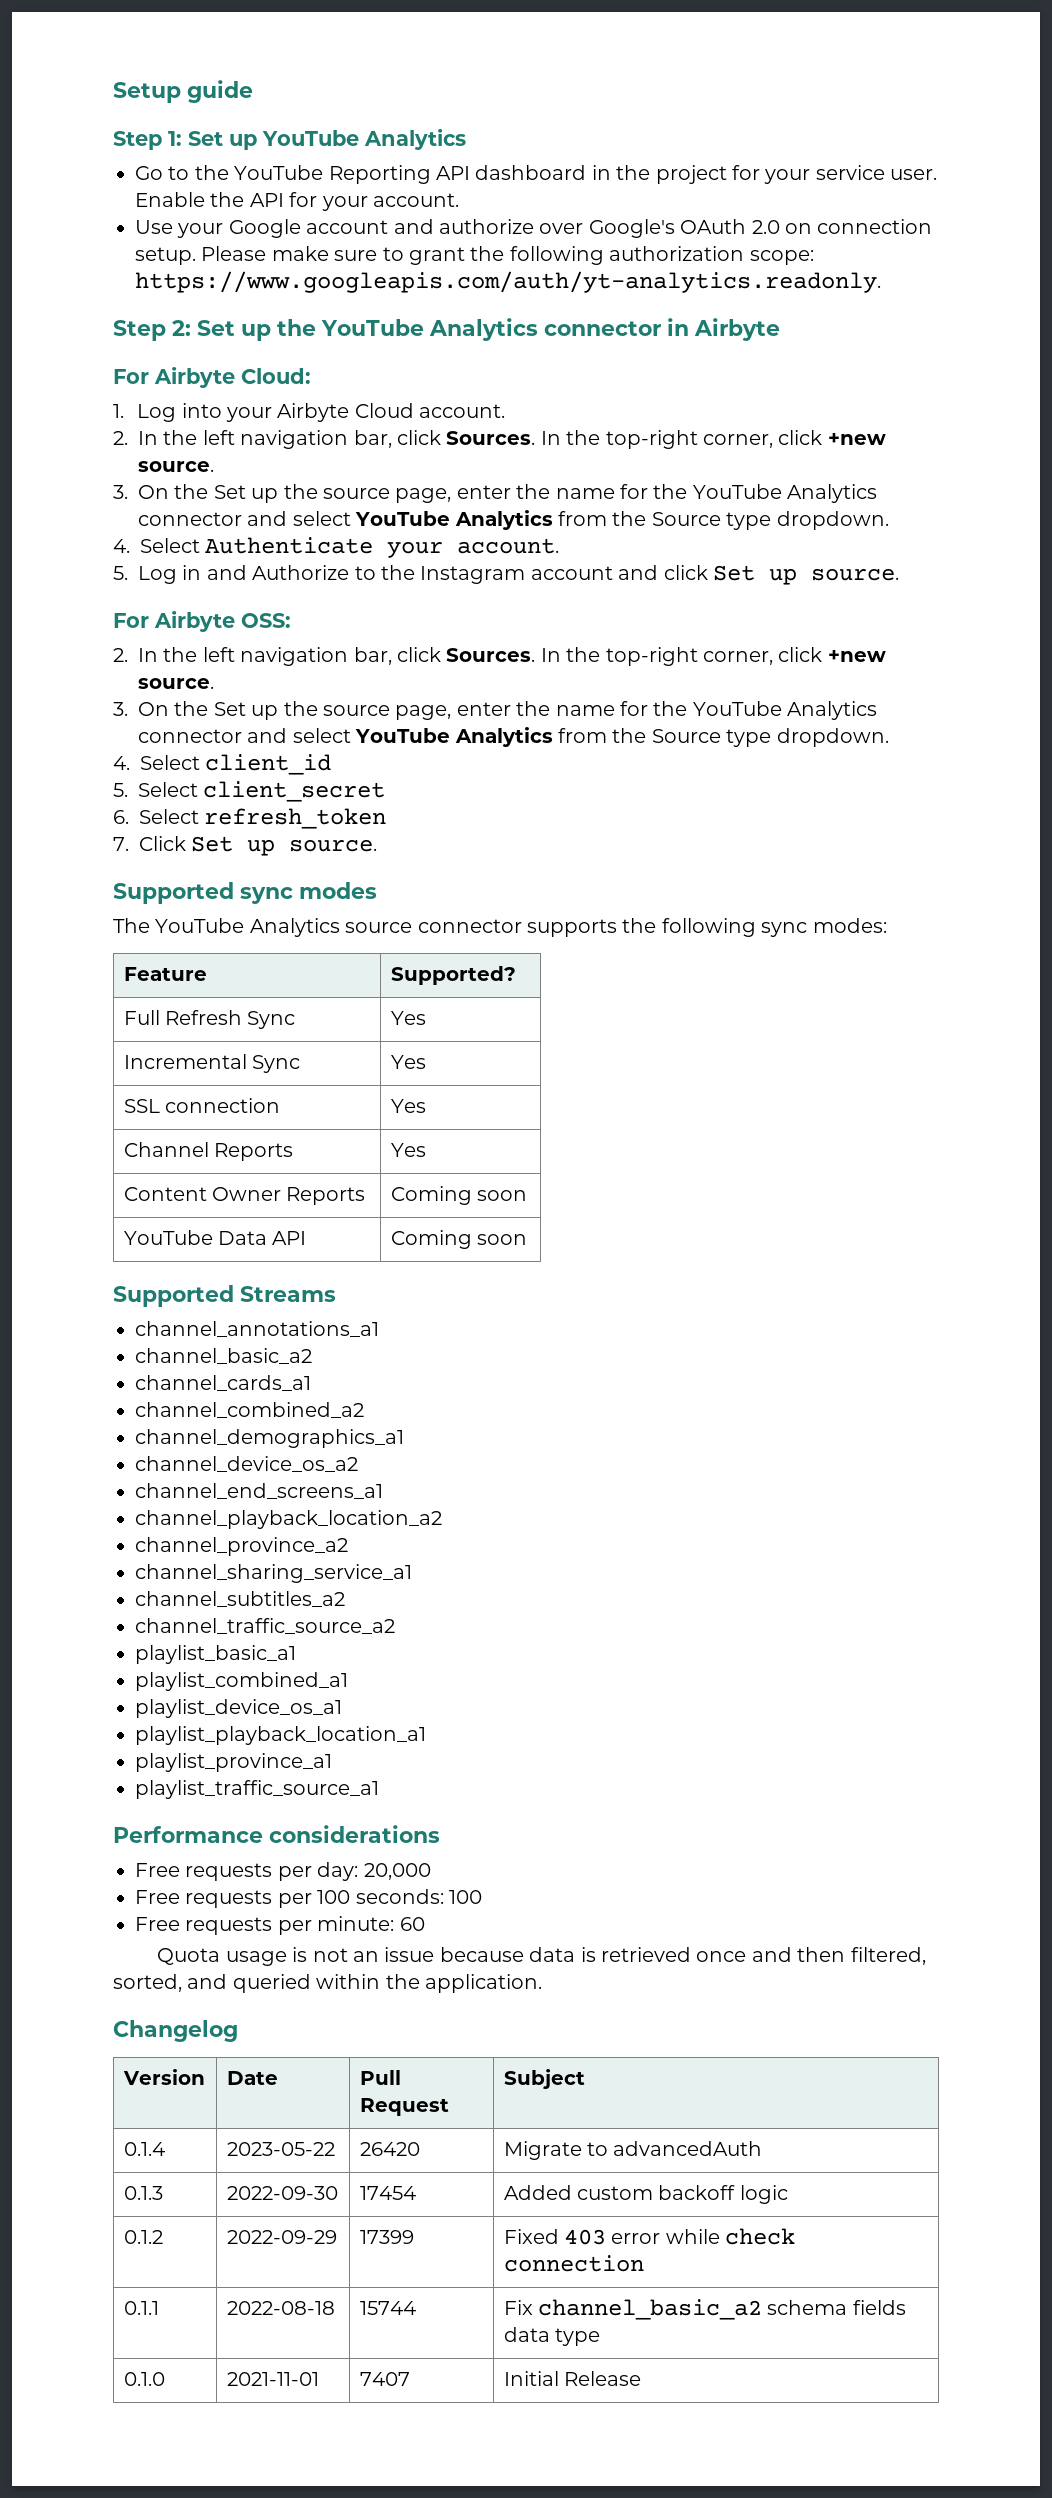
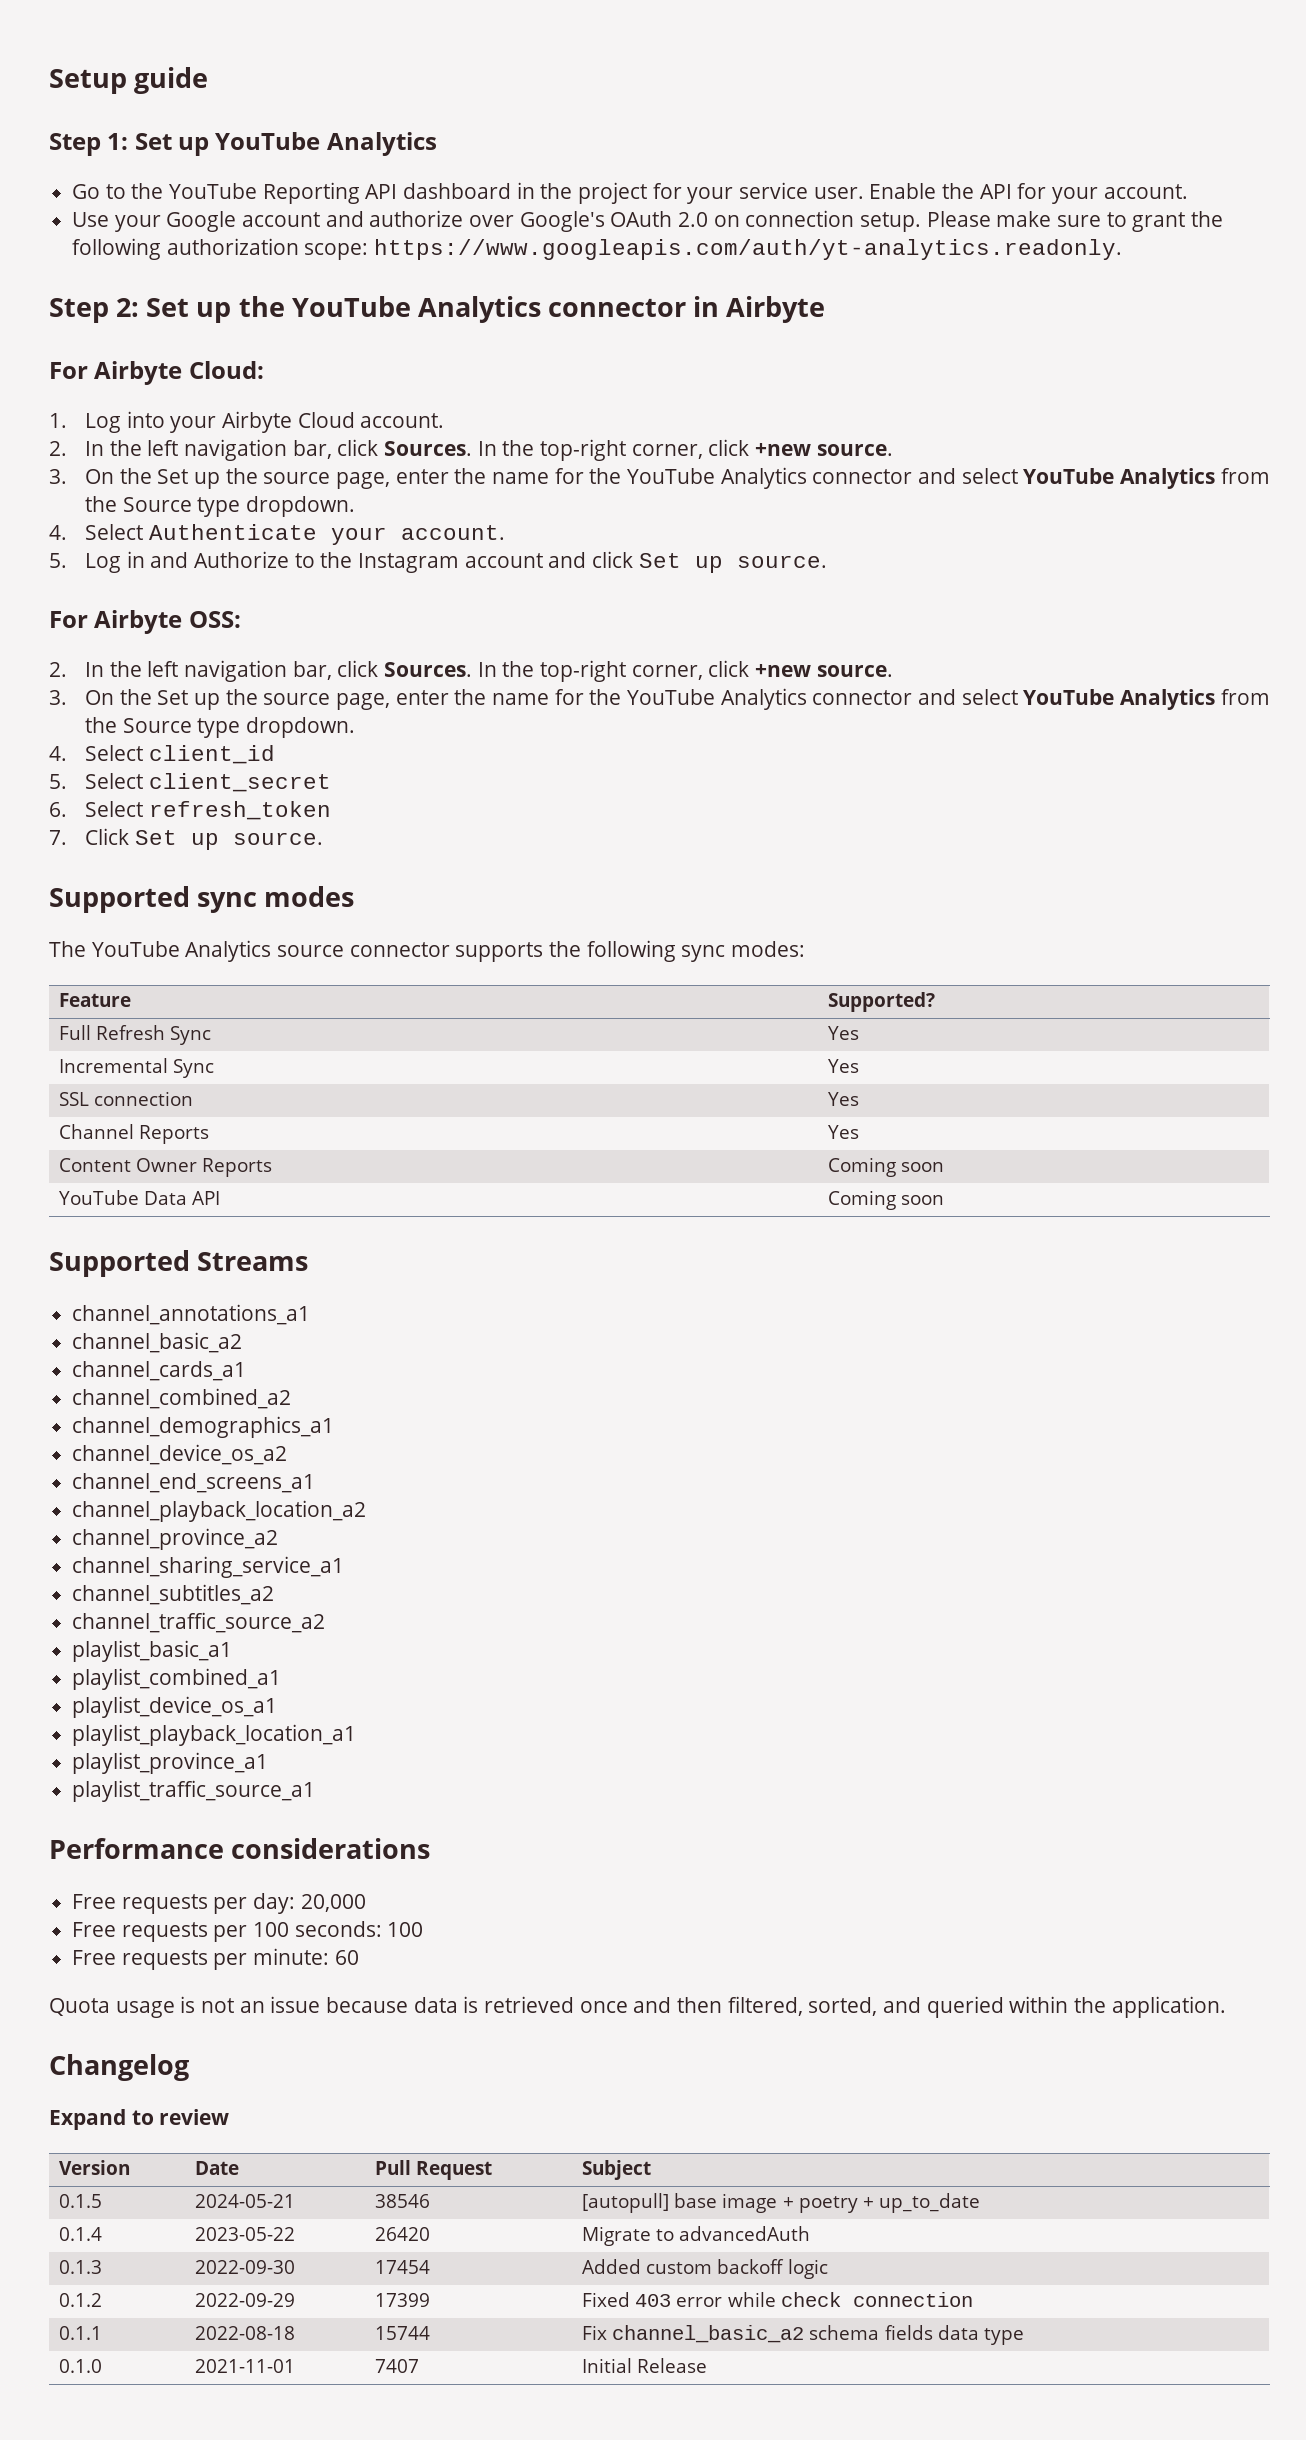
(238, 2031) none -> [49,2109,230,2130] // Expand to review
(585, 2079) none -> [59,2194,103,2208] [195,2194,296,2208] [375,2194,431,2208] [582,2193,980,2213] // 0.1.5 | 2024-05-21 | 38546 | [autopull] base image + poetry + up_to_date

